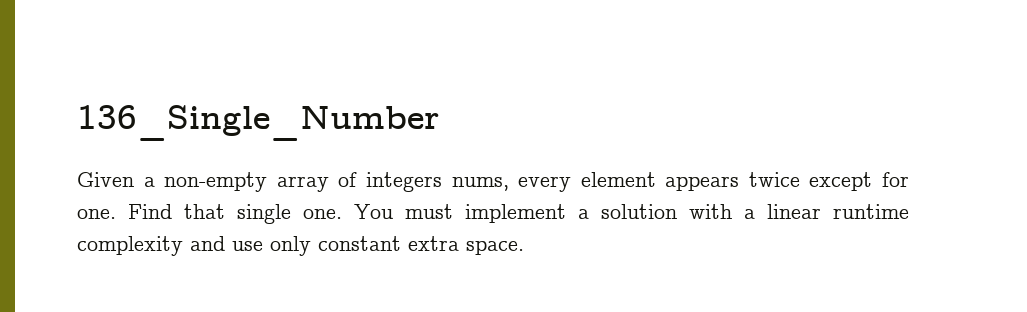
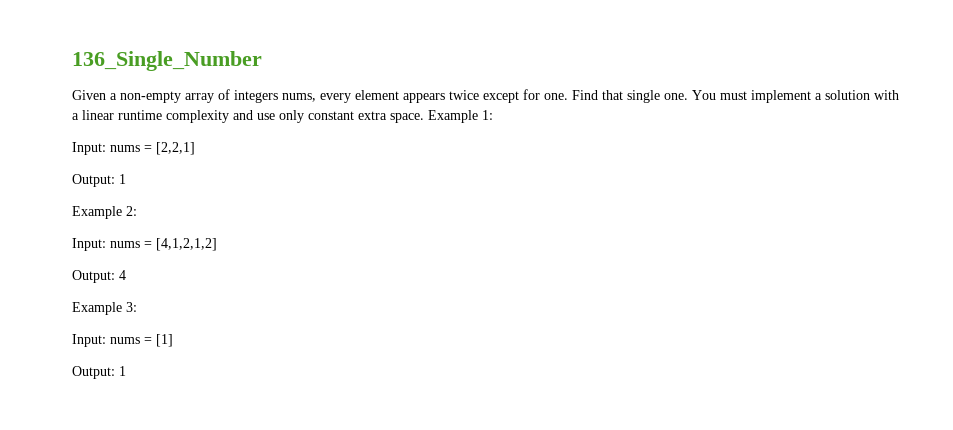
(524, 247) none -> [428,110,493,123] [72,142,195,155] [72,174,126,187] [72,206,137,219] [72,238,217,251] [72,270,126,283] [72,302,137,315] [72,334,173,347] [72,366,126,379] Example 1: // Input: nums = [2,2,1] // Output: 1 // Example 2: // Input: nums = [4,1,2,1,2] // Output: 4 // Example 3: // Input: nums = [1] // Output: 1

